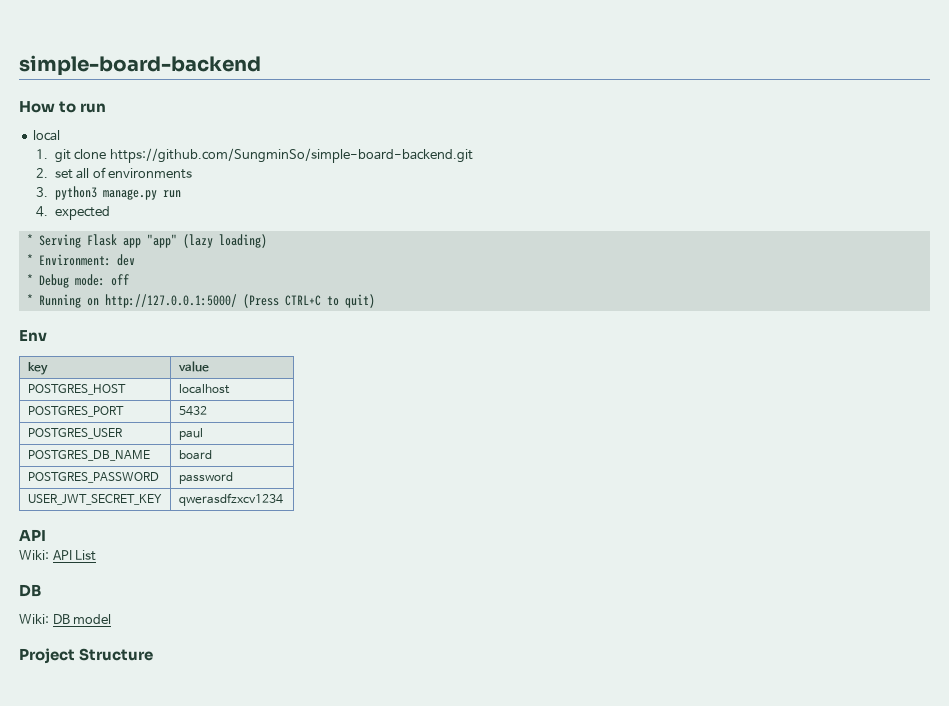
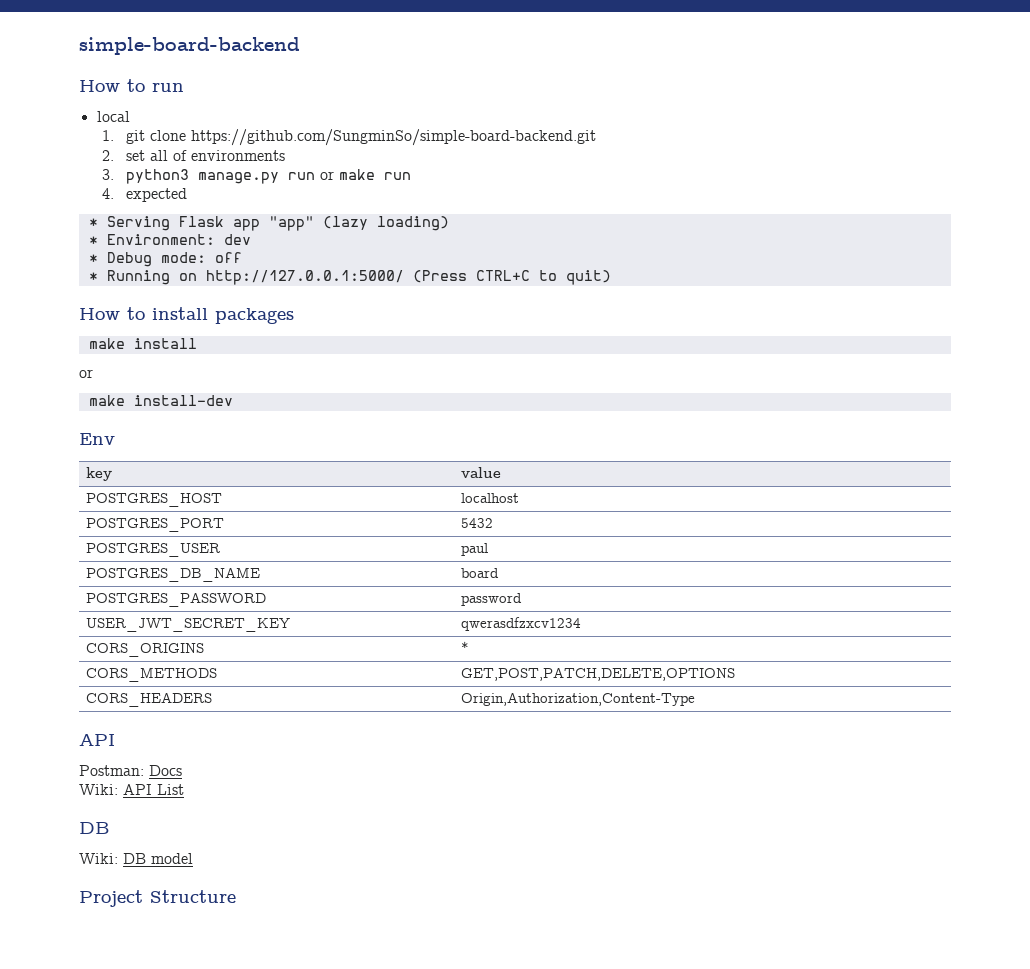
(181, 194) none -> [319,169,411,180] or make run
(375, 301) none -> [79,307,294,324] [88,338,197,349] [79,369,93,378] [88,395,233,406] // How to install packages // make install // or // make install-dev
[19,529,46,541] // API -> [85,643,204,657] [460,641,469,653] [85,667,217,682] [460,667,735,681] [85,692,212,707] [460,692,695,706] [79,734,115,746] [79,765,182,776] // CORS_ORIGINS | * // CORS_METHODS | GET,POST,PATCH,DELETE,OPTIONS // CORS_HEADERS | Origin,Authorization,Content-Type // API // Postman: Docs

